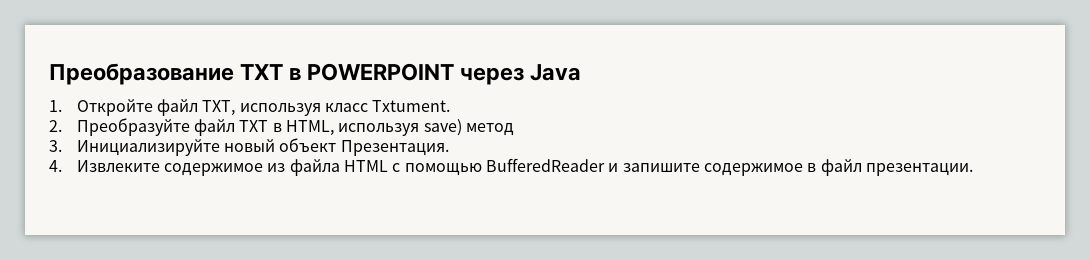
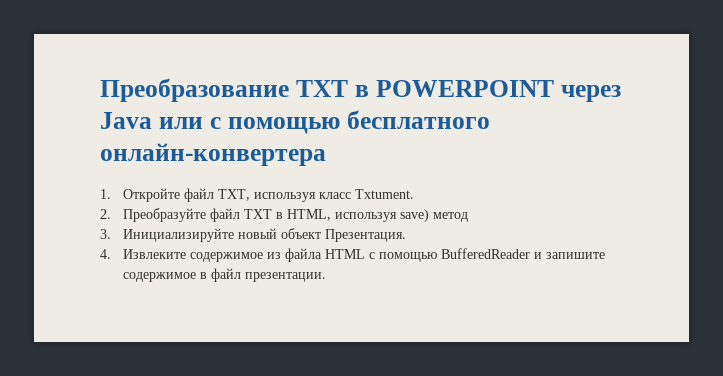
(582, 72) none -> [158,110,490,134] [100,143,326,166] или с помощью бесплатного онлайн-конвертера

